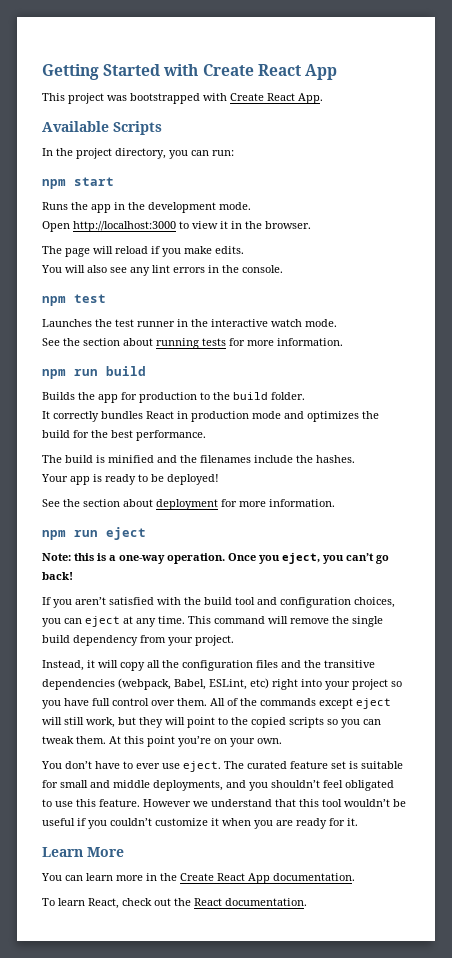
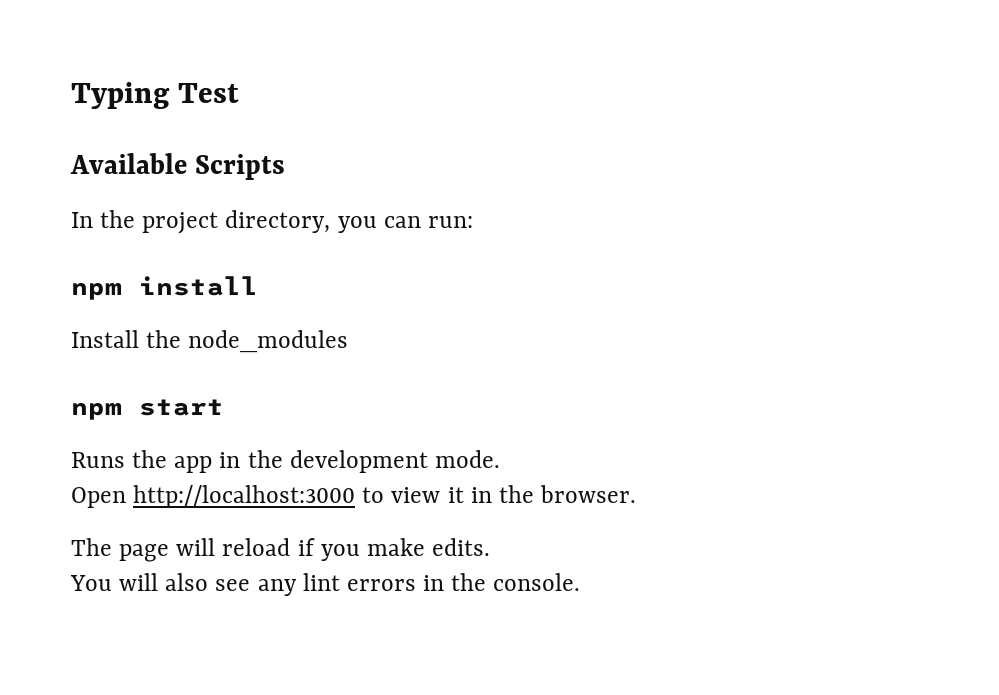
[42,64,337,80] [42,93,323,104] Getting Started with Create React App // This project was bootstrapped with Create React App. -> [71,82,240,109] Typing Test
(234, 153) none -> [71,276,258,300] [71,330,349,353] // npm install // Install the node_modules
[42,294,106,306] [42,319,337,327] [42,338,343,349] [42,366,146,379] [42,392,305,403] [42,411,379,422] [42,430,206,441] [42,455,355,463] [41,474,219,485] [42,499,335,510] [42,527,146,540] [42,553,389,564] [42,572,73,580] [42,597,395,608] [42,616,383,627] [42,635,234,646] [42,660,375,671] [42,678,402,690] [42,698,391,709] [42,717,381,728] [42,736,282,747] [41,761,403,772] [42,780,394,791] [42,799,406,807] [42,818,358,829] [42,847,124,857] [41,873,355,884] [42,898,307,909] // npm test // Launches the test runner in the interactive watch mode. // See the section about running tests for more information. // npm run build // Builds the app for production to the build folder. // It correctly bundles React in production mode and optimizes the build for the best performance. // The build is minified and the filenames include the hashes. // Your app is ready to be deployed! // See the section about deployment for more information. // npm run eject // Note: this is a one-way operation. Once you eject, you can’t go back! // If you aren’t satisfied with the build tool and configuration choices, you can eject at any time. This command will remove the single build dependency from your project. // Instead, it will copy all the configuration files and the transitive dependencies (webpack, Babel, ESLint, etc) right into your project so you have full control over them. All of the commands except eject will still work, but they will point to the copied scripts so you can tweak them. At this point you’re on your own. // You don’t have to ever use eject. The curated feature set is suitable for small and middle deployments, and you shouldn’t feel obligated to use this feature. However we understand that this tool wouldn’t be useful if you couldn’t customize it when you are ready for it. // Learn More // You can learn more in the Create React App documentation. // To learn React, check out the React documentation. -> (581, 582) none

